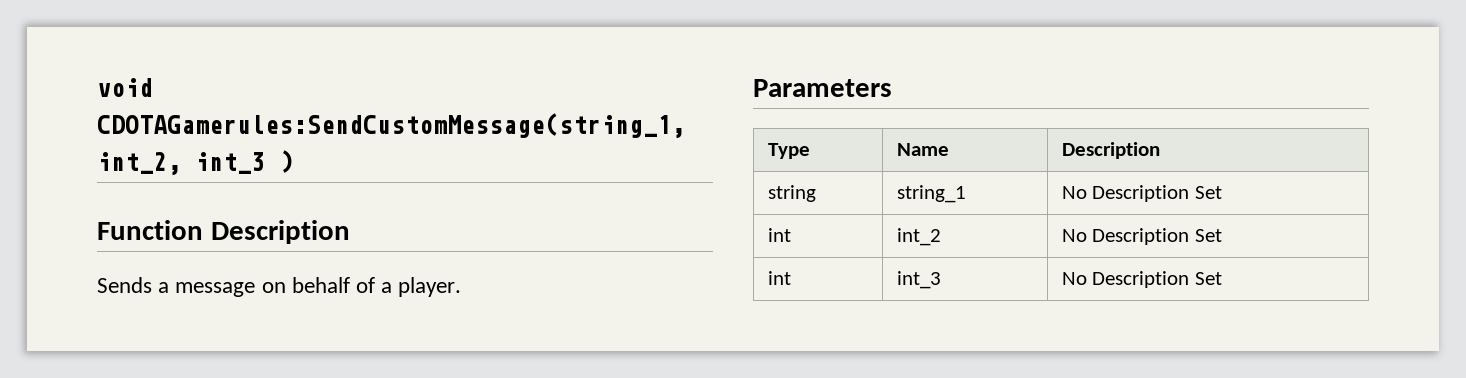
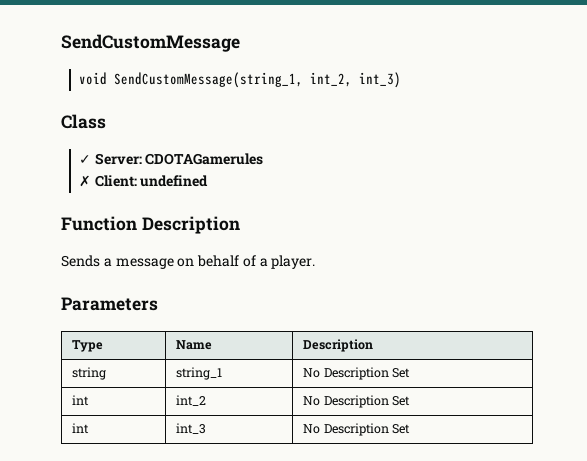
[97,78,153,97] [97,113,685,138] [97,150,293,175] void CDOTAGamerules:SendCustomMessage(string_1, int_2, int_3 ) -> [61,34,240,52] [78,72,401,88] [61,114,106,129] [78,153,264,165] [78,175,209,187] SendCustomMessage // void SendCustomMessage(string_1, int_2, int_3) // Class // ✓ Server: CDOTAGamerules // ✗ Client: undefined

